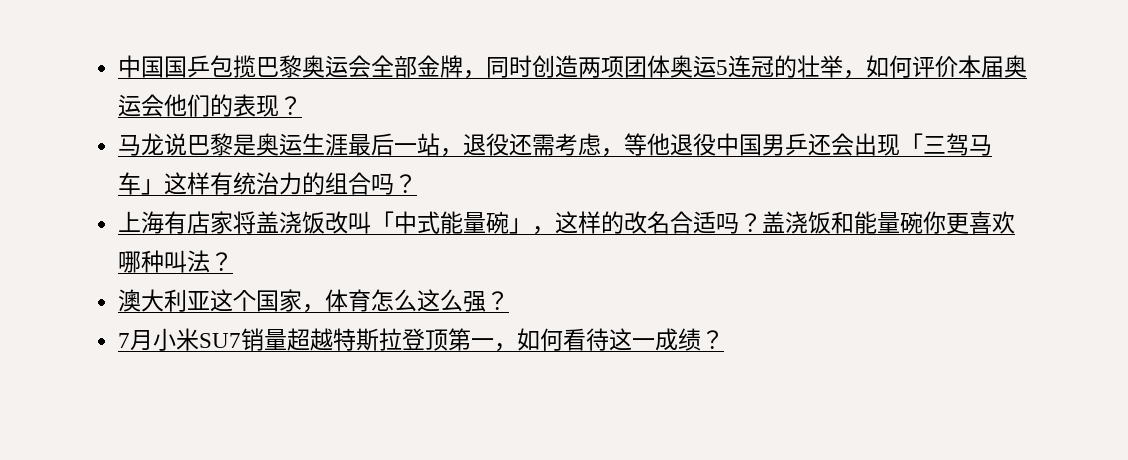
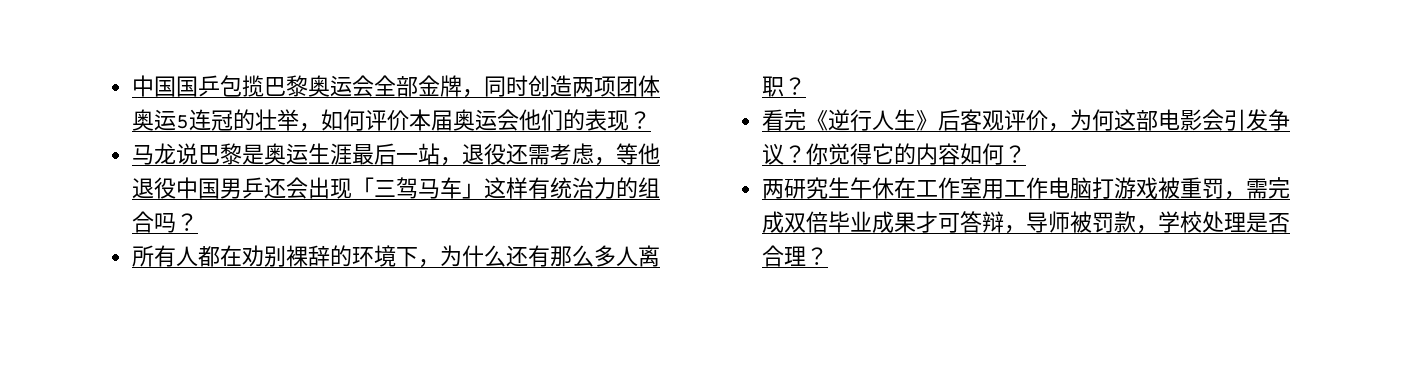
[118,211,1016,235] [118,250,234,273] [118,289,510,313] [118,328,702,352] 上海有店家将盖浇饭改叫「中式能量碗」，这样的改名合适吗？盖浇饭和能量碗你更喜欢哪种叫法？ // 澳大利亚这个国家，体育怎么这么强？ // 7月小米SU7销量超越特斯拉登顶第一，如何看待这一成绩 -> [132,245,661,268] [762,76,807,97] [762,109,1291,132] [762,143,1027,165] [762,177,1291,200] [762,211,1291,234] [762,245,807,267] 所有人都在劝别裸辞的环境下，为什么还有那么多人离职？ // 看完《逆行人生》后客观评价，为何这部电影会引发争议？你觉得它的内容如何？ // 两研究生午休在工作室用工作电脑打游戏被重罚，需完成双倍毕业成果才可答辩，导师被罚款，学校处理是否合理

